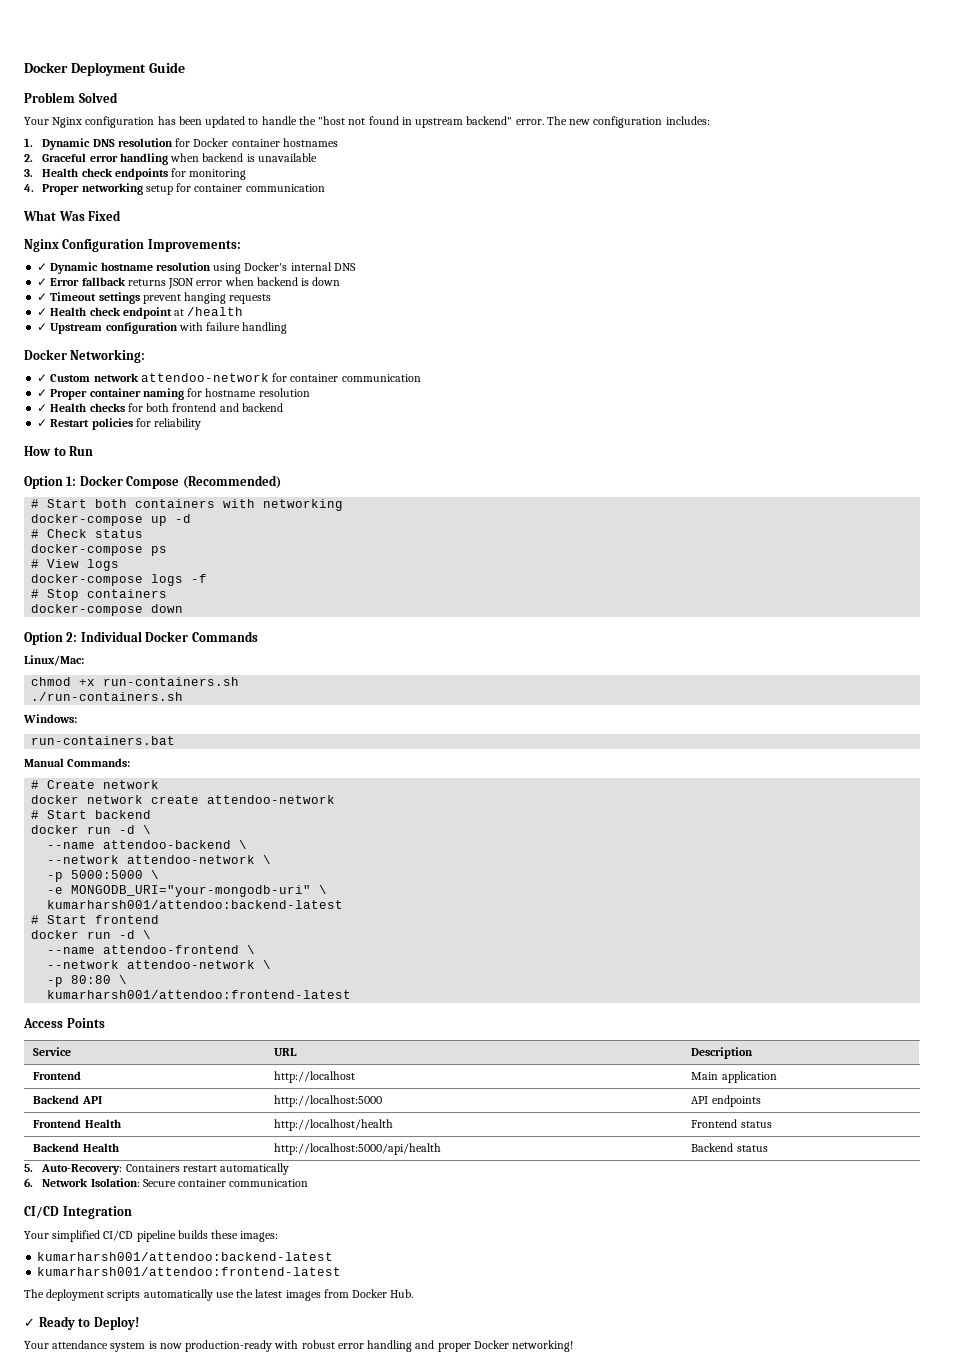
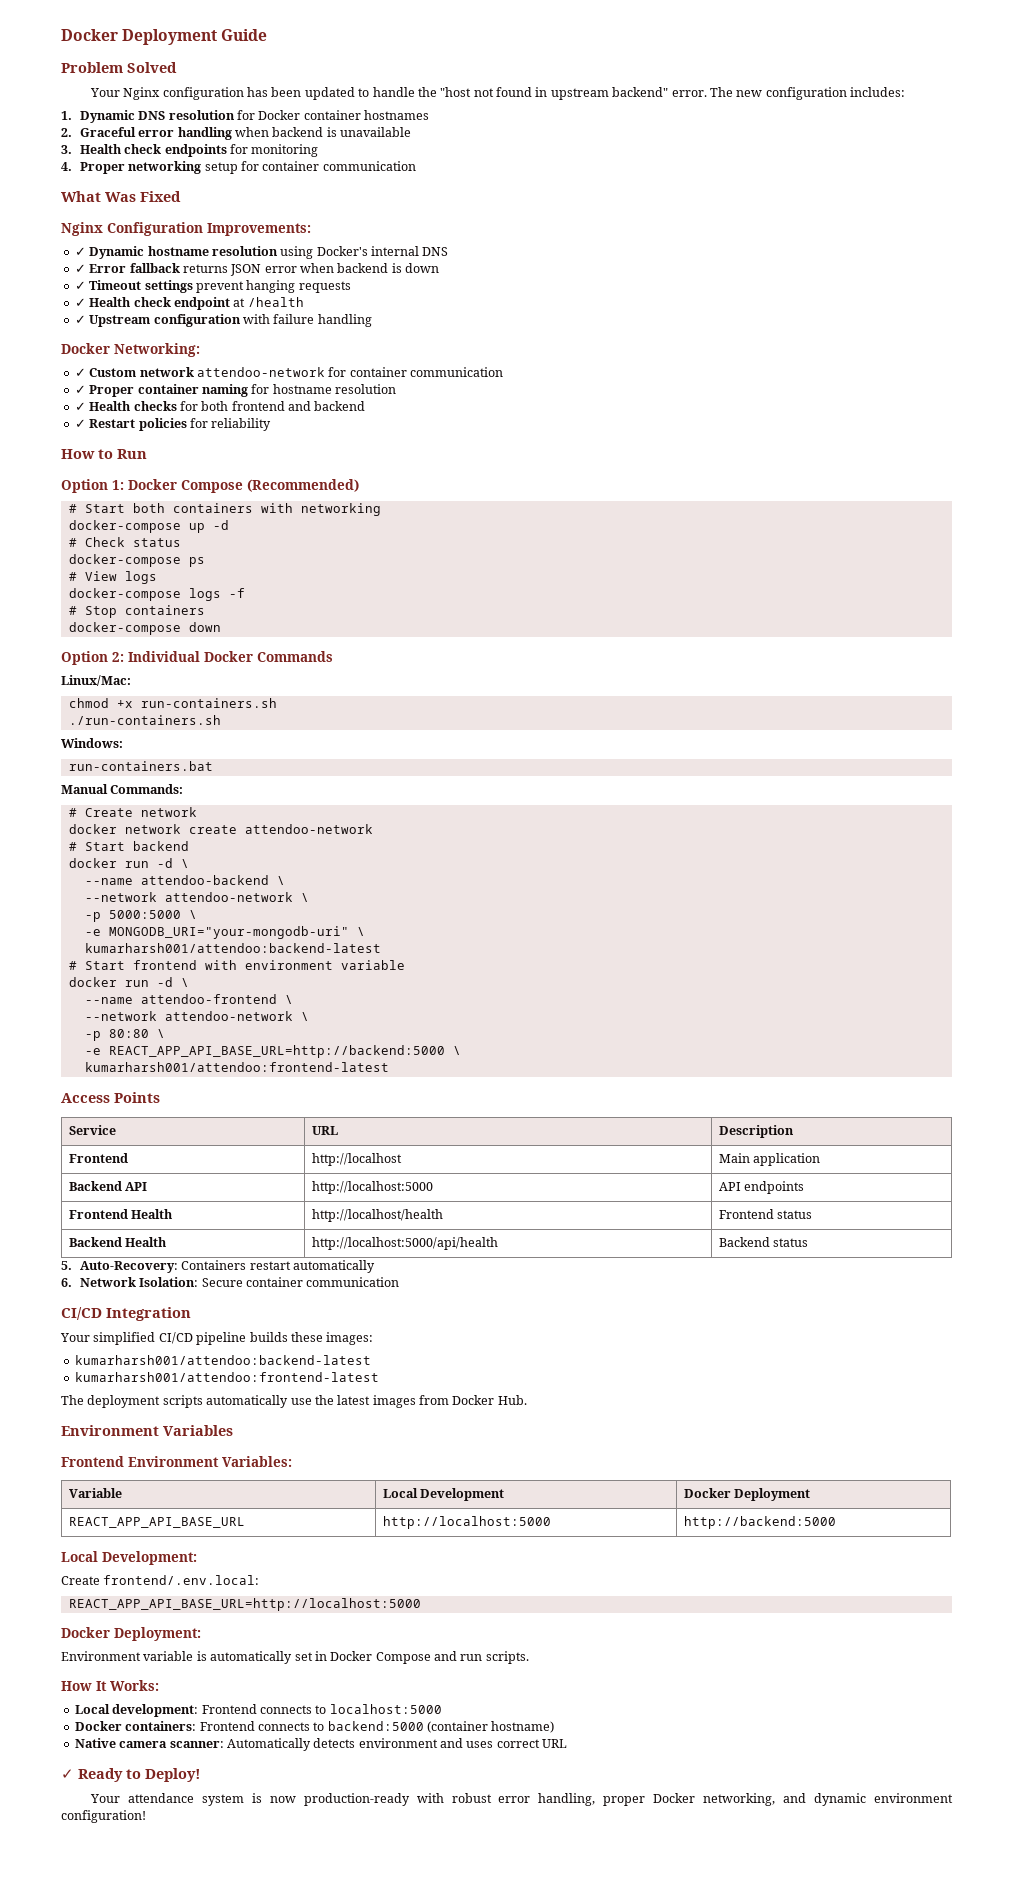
(160, 919) none -> [204,960,405,970] with environment variable
(128, 979) none -> [84,1045,461,1058] // -e REACT_APP_API_BASE_URL=http://backend:5000 \
(414, 1293) none -> [61,1425,233,1436] [61,1456,292,1467] [68,1488,122,1498] [382,1488,504,1501] [683,1488,810,1501] [68,1517,245,1528] [382,1516,551,1529] [683,1516,836,1529] [61,1551,197,1565] [61,1575,260,1585] [68,1598,421,1611] [61,1627,201,1641] [61,1651,529,1664] [61,1680,159,1691] [74,1704,442,1717] [74,1721,555,1733] [74,1738,568,1751] // Environment Variables // Frontend Environment Variables: // Variable | Local Development | Docker Deployment // REACT_APP_API_BASE_URL | http://localhost:5000 | http://backend:5000 // Local Development: // Create frontend/.env.local: // REACT_APP_API_BASE_URL=http://localhost:5000 // Docker Deployment: // Environment variable is automatically set in Docker Compose and run scripts. // How It Works: // Local development: Frontend connects to localhost:5000 // Docker containers: Frontend connects to backend:5000 (container hostname) // Native camera scanner: Automatically detects environment and uses correct URL
[367,1340,574,1352] handling and proper Docker networking! -> [538,1793,953,1806] [61,1810,146,1823] handling, proper Docker networking, and dynamic environment configuration!

